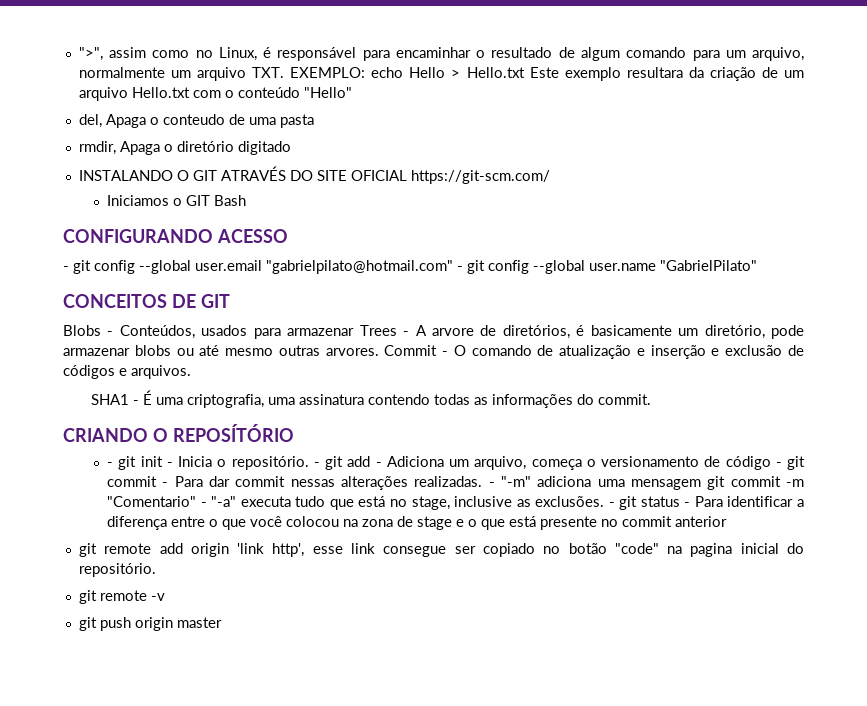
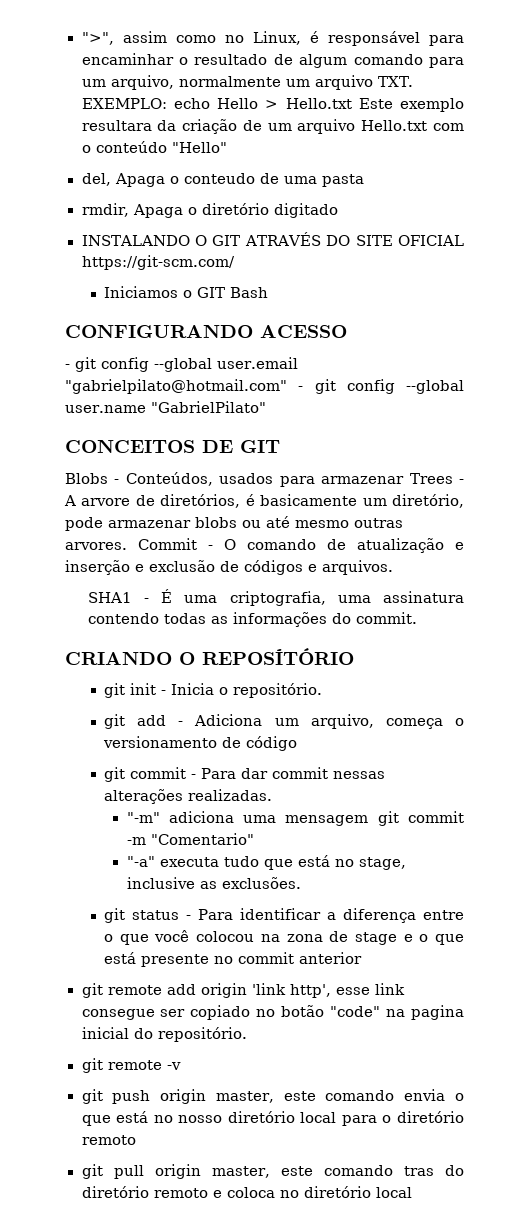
[107,462,114,467] - -> (354, 656) none
[313,462,320,467] - -> (323, 690) //
[775,462,782,467] - -> (298, 743) //
[488,482,495,487] - -> (273, 795) //
[200,502,207,507] - -> (254, 839) //
[608,502,615,507] - -> (301, 883) //
[176,617,222,628] master -> [215,1089,464,1103] [81,1111,464,1126] [81,1135,136,1145] [81,1164,465,1179] [81,1186,412,1198] master, este comando envia o que está no nosso diretório local para o diretório remoto // git pull origin master, este comando tras do diretório remoto e coloca no diretório local

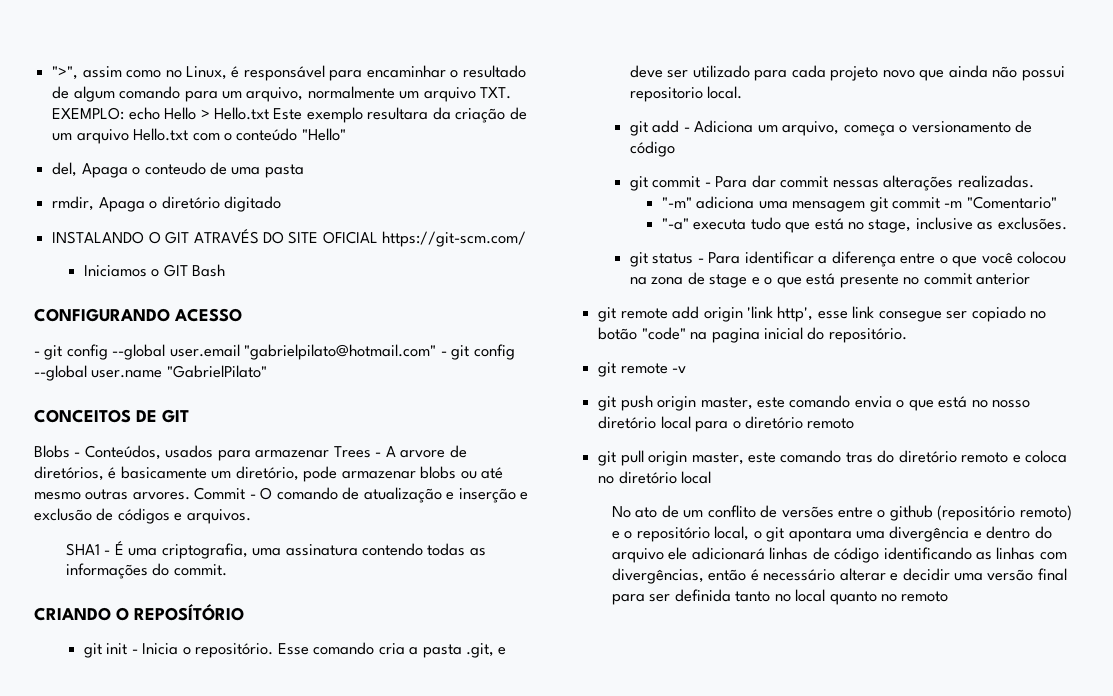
(323, 690) none -> [277,642,507,658] [629,65,1065,81] [629,86,743,102] Esse comando cria a pasta .git, e deve ser utilizado para cada projeto novo que ainda não possui repositorio local.
(412, 1192) none -> [611,505,1072,521] [611,526,1052,542] [611,547,1067,563] [611,568,1067,584] [611,589,949,605] // No ato de um conflito de versões entre o github (repositório remoto) e o repositório local, o git apontara uma divergência e dentro do arquivo ele adicionará linhas de código identificando as linhas com divergências, então é necessário alterar e decidir uma versão final para ser definida tanto no local quanto no remoto

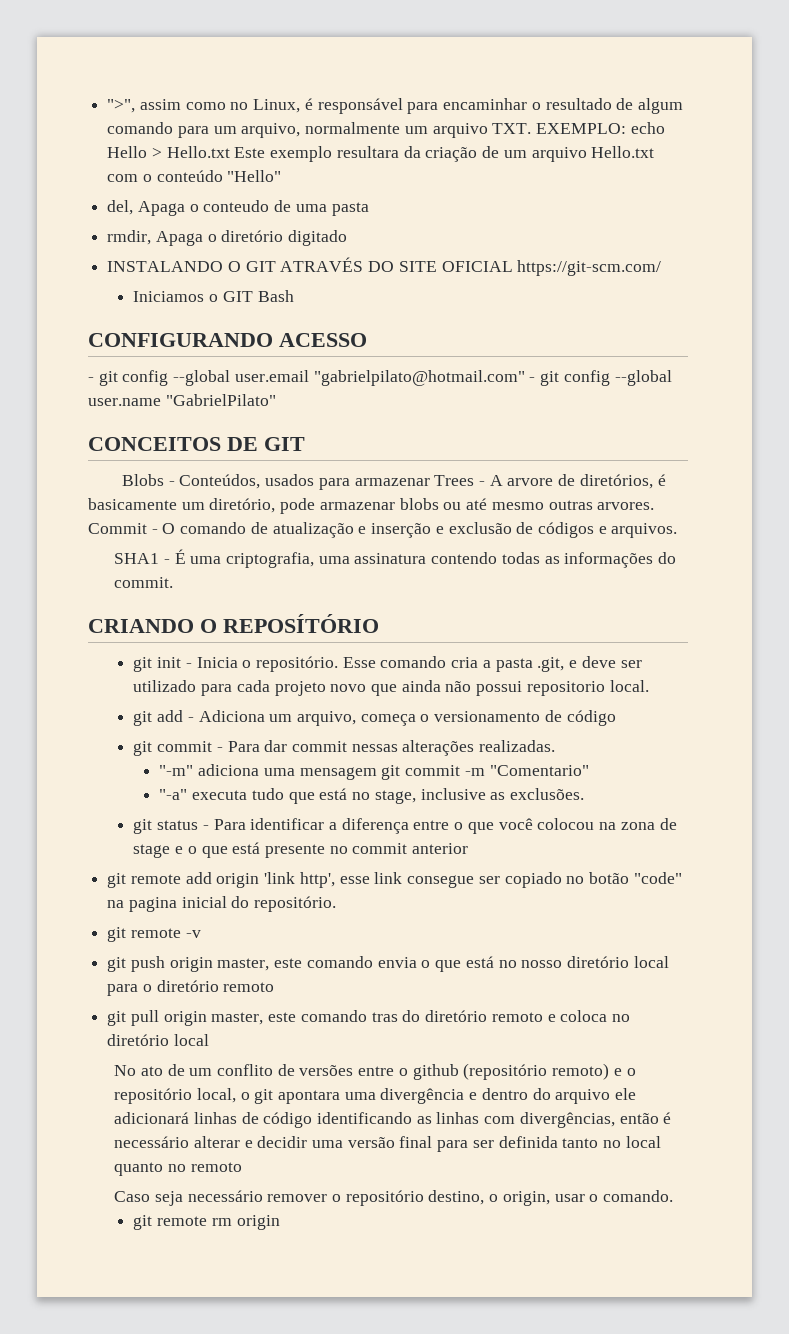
(949, 596) none -> [114,1190,674,1206] [133,1215,280,1230] // Caso seja necessário remover o repositório destino, o origin, usar o comando. // git remote rm origin

